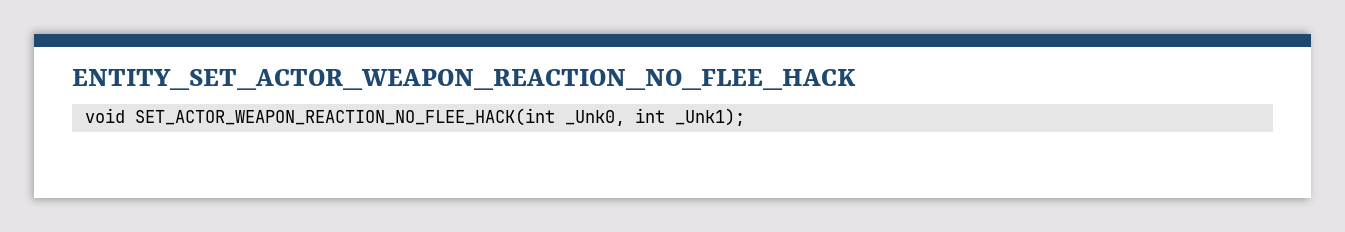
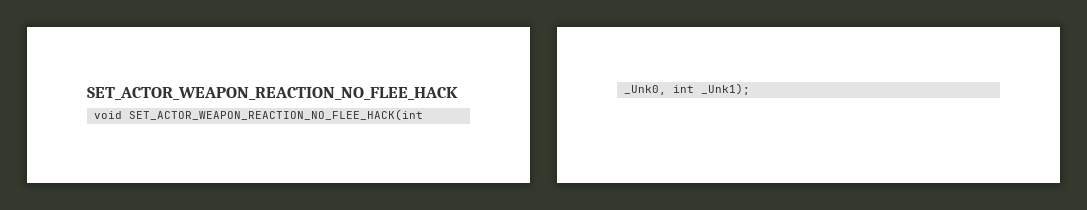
[72,69,856,90] ENTITY_SET_ACTOR_WEAPON_REACTION_NO_FLEE_HACK -> [87,87,458,100] SET_ACTOR_WEAPON_REACTION_NO_FLEE_HACK

